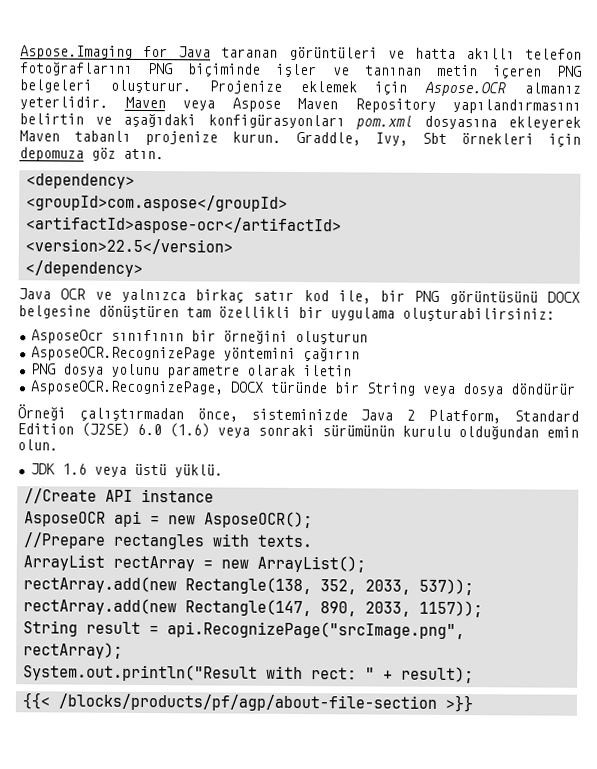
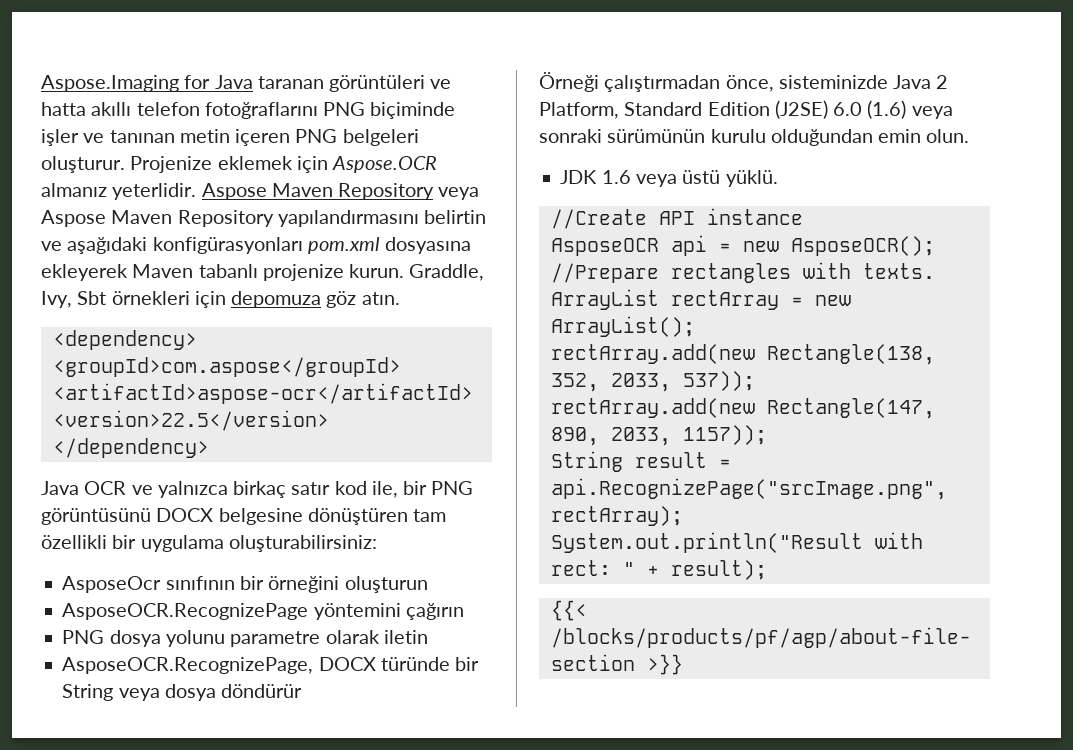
[124,96,166,109] Maven -> [201,183,435,200] Aspose Maven Repository

